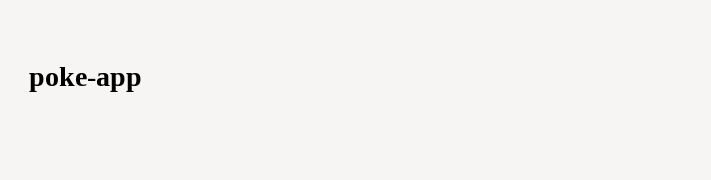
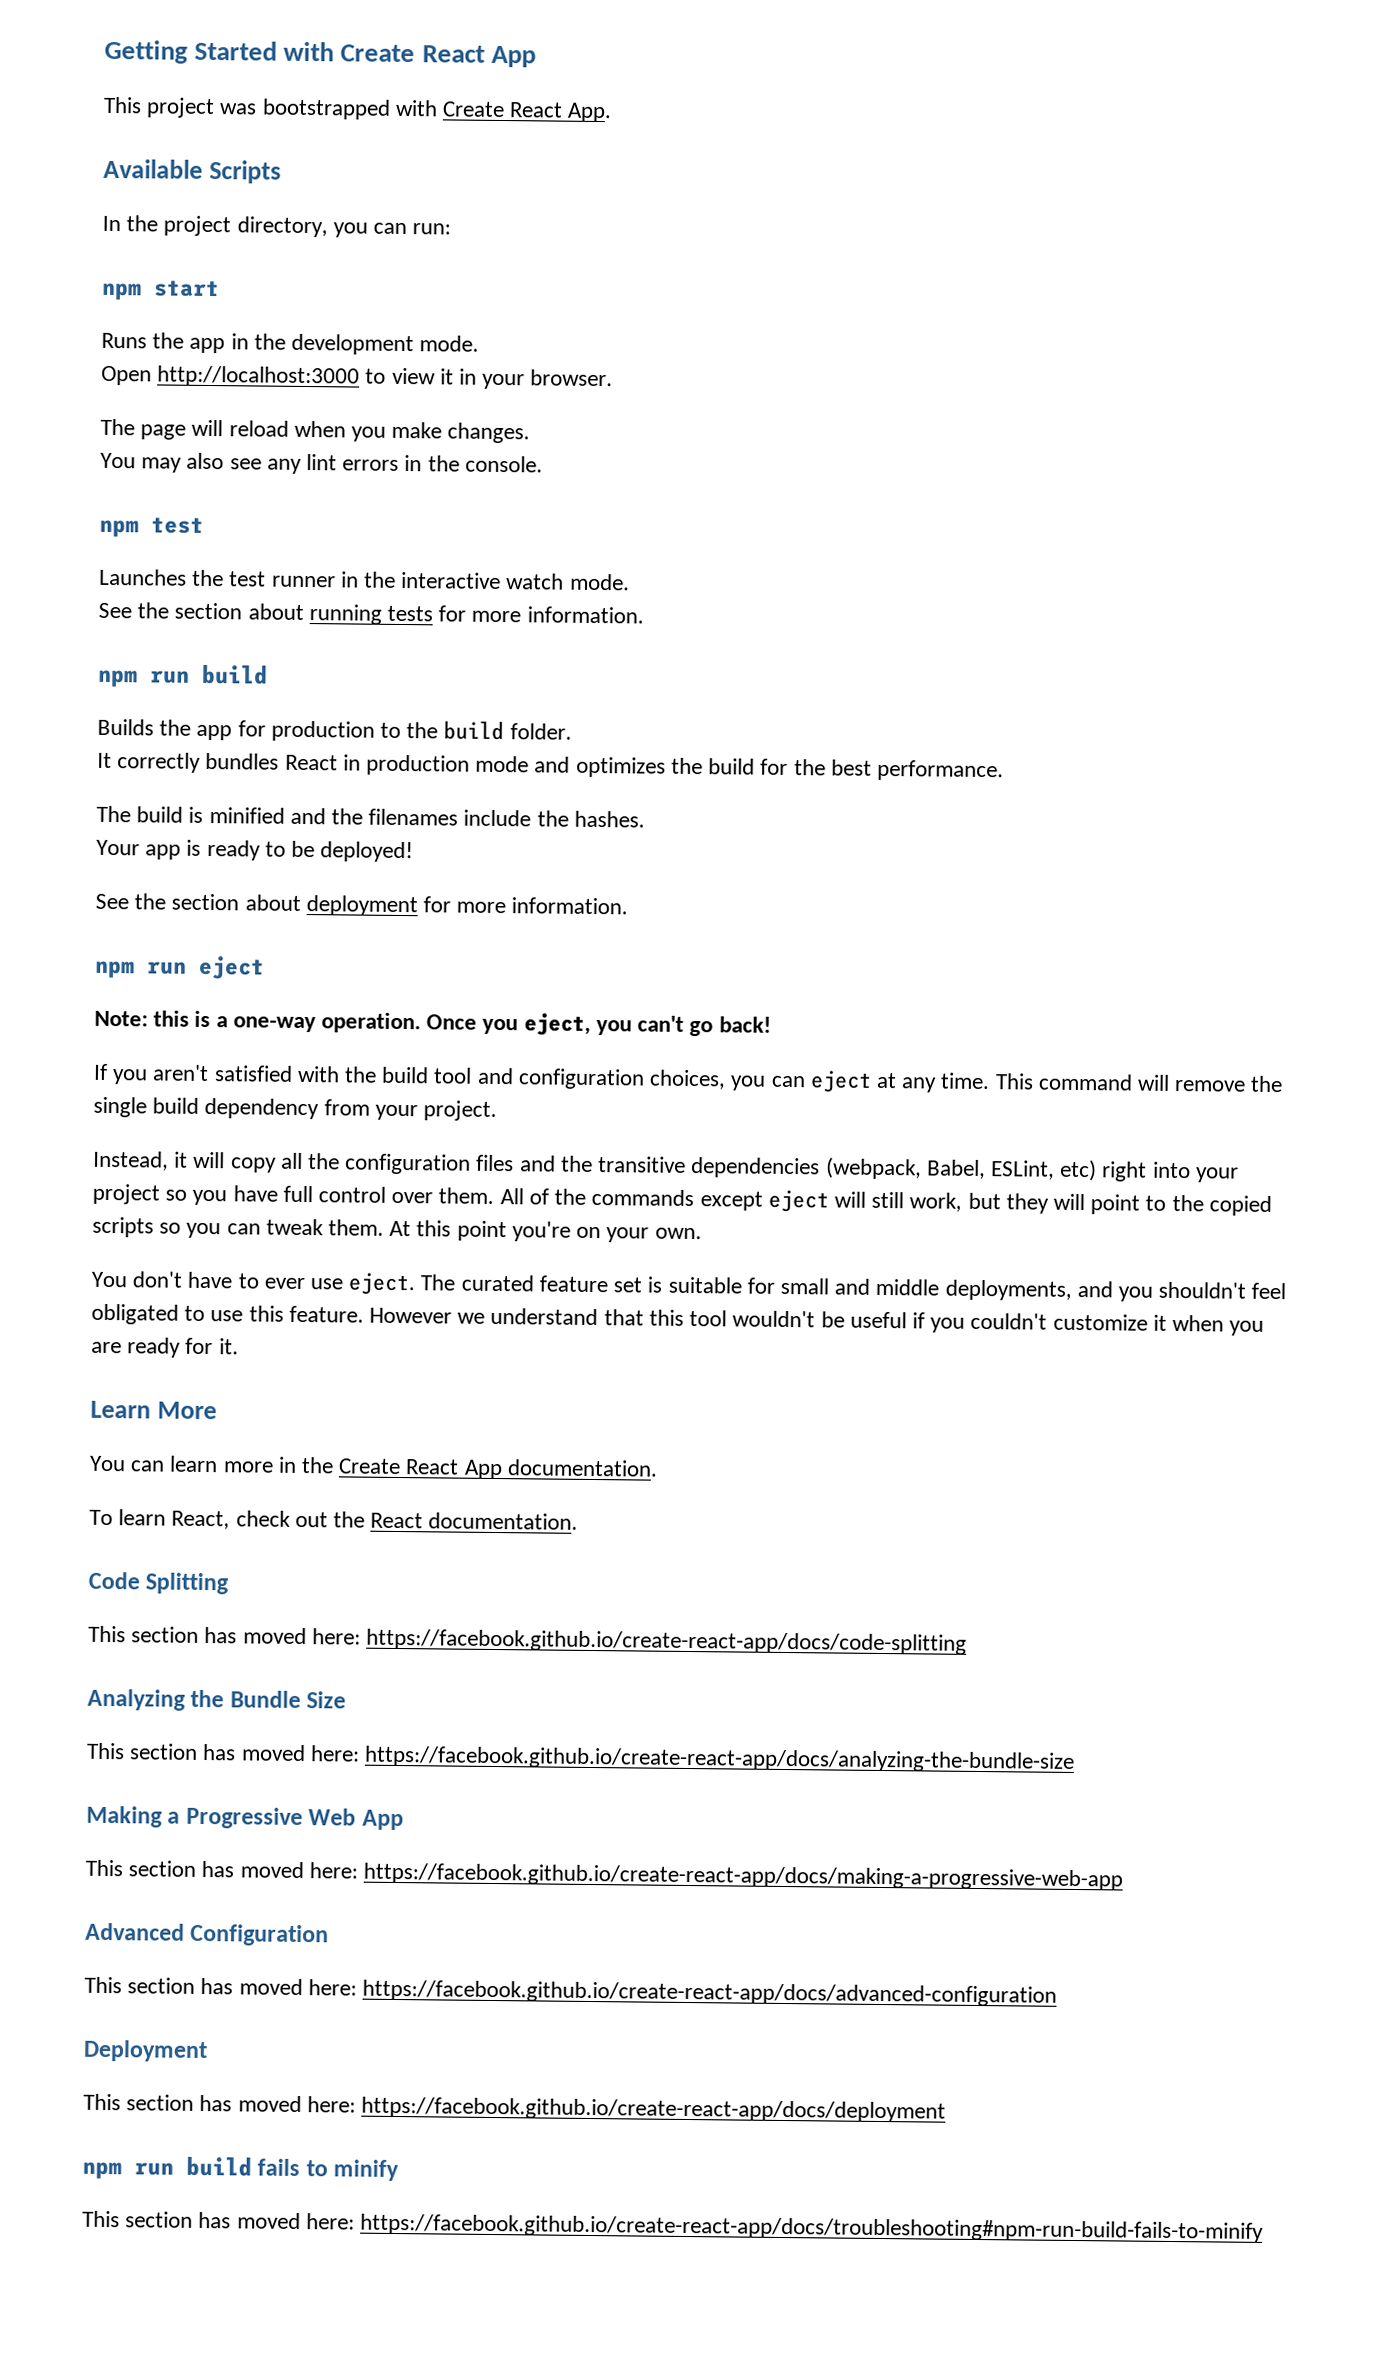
[29,67,142,92] poke-app -> [104,39,536,68] [103,96,613,123] [103,158,281,184] [102,215,452,238] [101,280,220,301] [101,332,480,356] [101,365,614,390] [100,418,531,444] [100,452,543,474] [99,517,204,538] [99,568,630,591] [98,602,644,625] [98,664,268,688] [97,718,572,742] [97,752,1004,782] [96,805,645,828] [96,839,414,863] [95,893,629,917] [95,955,265,980] [94,1010,771,1037] [93,1063,1284,1093] [93,1096,498,1122] [93,1150,1239,1183] [92,1183,1272,1216] [92,1216,702,1243] [91,1271,1287,1302] [91,1303,1265,1336] [91,1337,239,1358] [90,1400,217,1420] [89,1455,658,1480] [89,1509,579,1530] [88,1571,230,1595] [88,1625,968,1655] [87,1688,347,1711] [86,1742,1076,1773] [86,1805,404,1831] [85,1859,1124,1891] [85,1922,330,1947] [84,1976,1058,2007] [83,2039,208,2063] [83,2093,947,2123] [82,2156,400,2182] [82,2210,1265,2243] Getting Started with Create React App // This project was bootstrapped with Create React App. // Available Scripts // In the project directory, you can run: // npm start // Runs the app in the development mode. // Open http://localhost:3000 to view it in your browser. // The page will reload when you make changes. // You may also see any lint errors in the console. // npm test // Launches the test runner in the interactive watch mode. // See the section about running tests for more information. // npm run build // Builds the app for production to the build folder. // It correctly bundles React in production mode and optimizes the build for the best performance. // The build is minified and the filenames include the hashes. // Your app is ready to be deployed! // See the section about deployment for more information. // npm run eject // Note: this is a one-way operation. Once you eject, you can't go back! // If you aren't satisfied with the build tool and configuration choices, you can eject at any time. This command will remove the single build dependency from your project. // Instead, it will copy all the configuration files and the transitive dependencies (webpack, Babel, ESLint, etc) right into your project so you have full control over them. All of the commands except eject will still work, but they will point to the copied scripts so you can tweak them. At this point you're on your own. // You don't have to ever use eject. The curated feature set is suitable for small and middle deployments, and you shouldn't feel obligated to use this feature. However we understand that this tool wouldn't be useful if you couldn't customize it when you are ready for it. // Learn More // You can learn more in the Create React App documentation. // To learn React, check out the React documentation. // Code Splitting // This section has moved here: https://facebook.github.io/create-react-app/docs/code-splitting // Analyzing the Bundle Size // This section has moved here: https://facebook.github.io/create-react-app/docs/analyzing-the-bundle-size // Making a Progressive Web App // This section has moved here: https://facebook.github.io/create-react-app/docs/making-a-progressive-web-app // Advanced Configuration // This section has moved here: https://facebook.github.io/create-react-app/docs/advanced-configuration // Deployment // This section has moved here: https://facebook.github.io/create-react-app/docs/deployment // npm run build fails to minify // This section has moved here: https://facebook.github.io/create-react-app/docs/troubleshooting#npm-run-build-fails-to-minify

